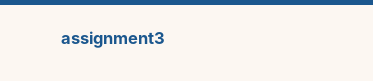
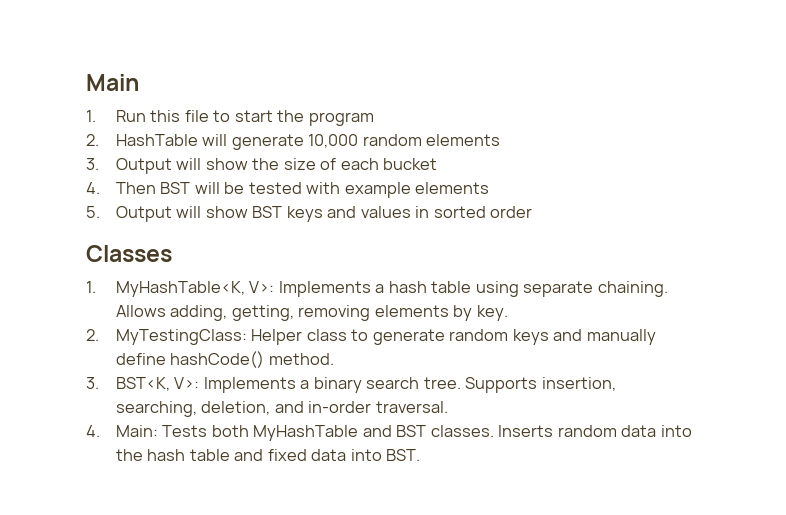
[61,31,165,48] assignment3 -> [86,74,139,91] [86,110,374,126] [86,134,501,150] [86,158,438,174] [86,182,490,198] [86,206,533,222] [86,245,172,262] [86,281,668,297] [115,305,508,321] [86,329,656,345] [115,351,334,368] [86,377,616,393] [115,401,448,417] [86,425,692,441] [115,449,421,461] Main // 1. Run this file to start the program // 2. HashTable will generate 10,000 random elements // 3. Output will show the size of each bucket // 4. Then BST will be tested with example elements // 5. Output will show BST keys and values in sorted order // Classes // 1. MyHashTable<K, V>: Implements a hash table using separate chaining. Allows adding, getting, removing elements by key. // 2. MyTestingClass: Helper class to generate random keys and manually define hashCode() method. // 3. BST<K, V>: Implements a binary search tree. Supports insertion, searching, deletion, and in-order traversal. // 4. Main: Tests both MyHashTable and BST classes. Inserts random data into the hash table and fixed data into BST.

